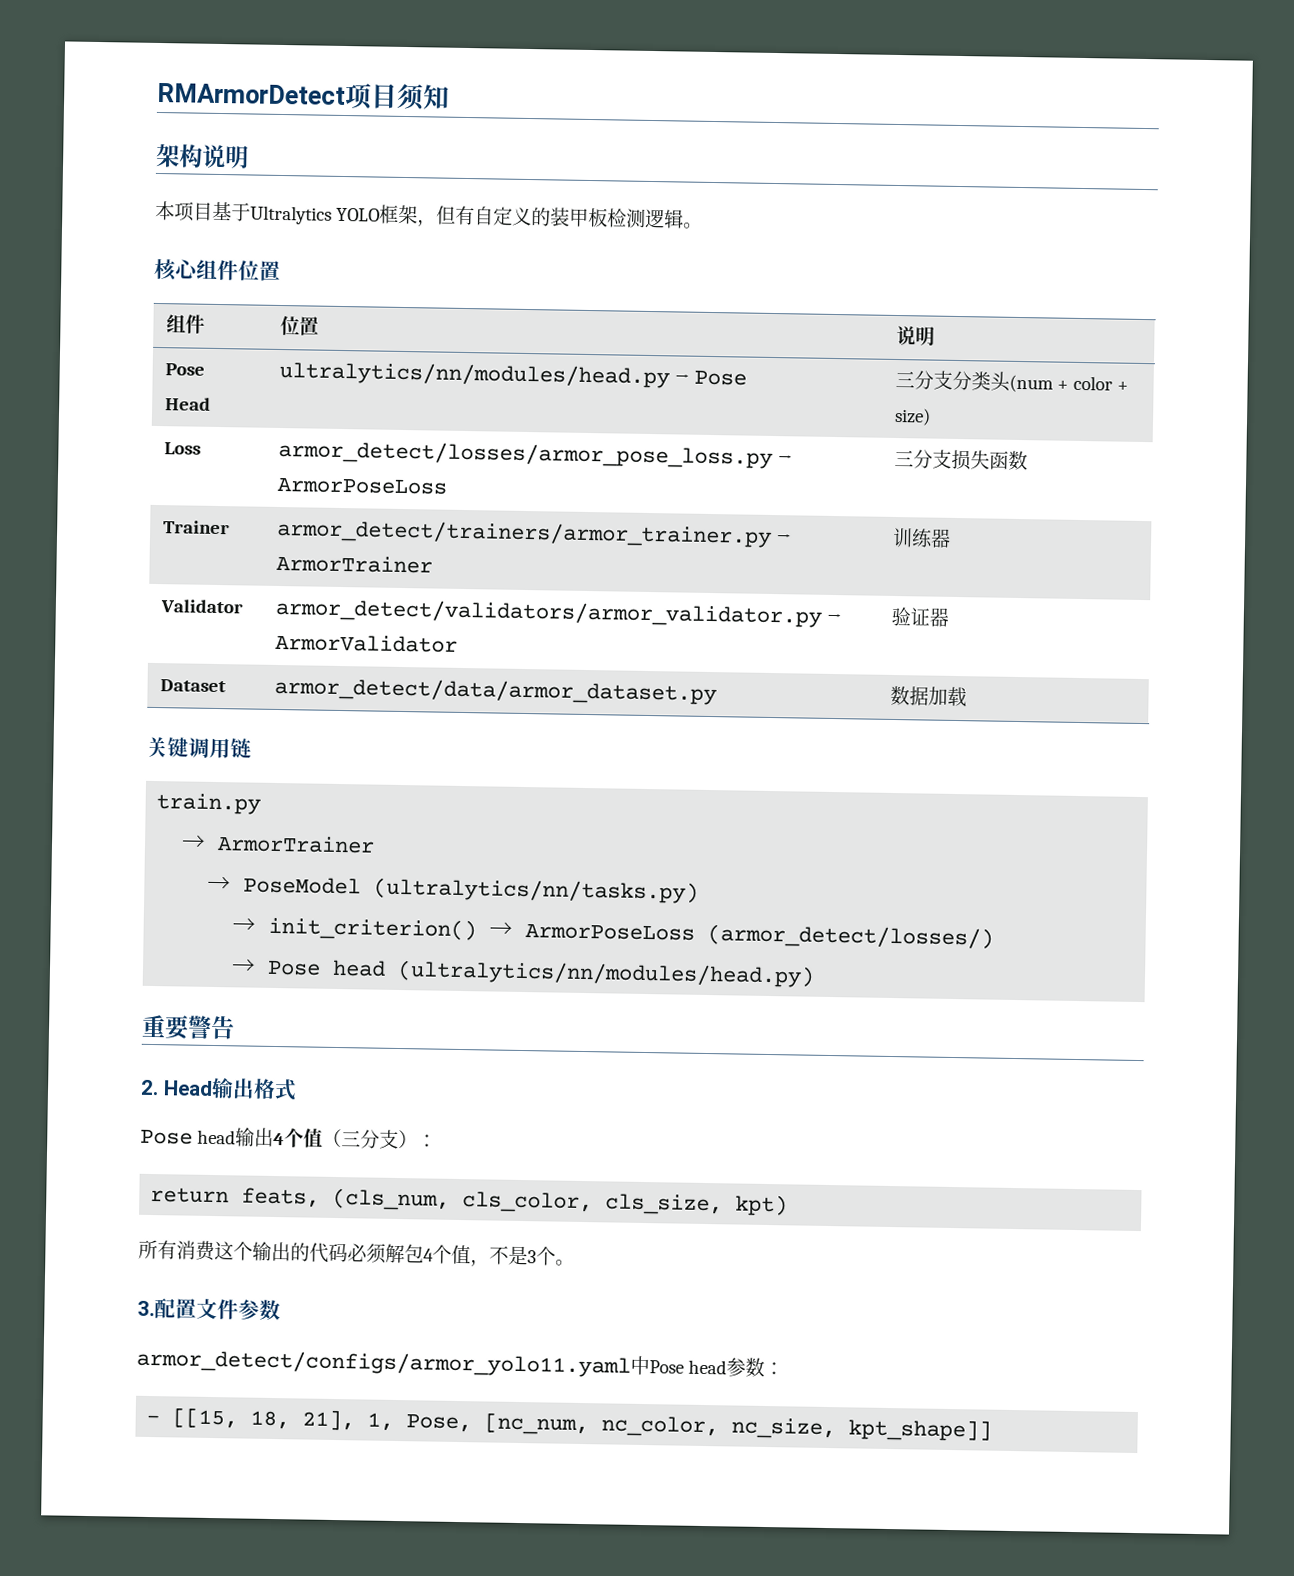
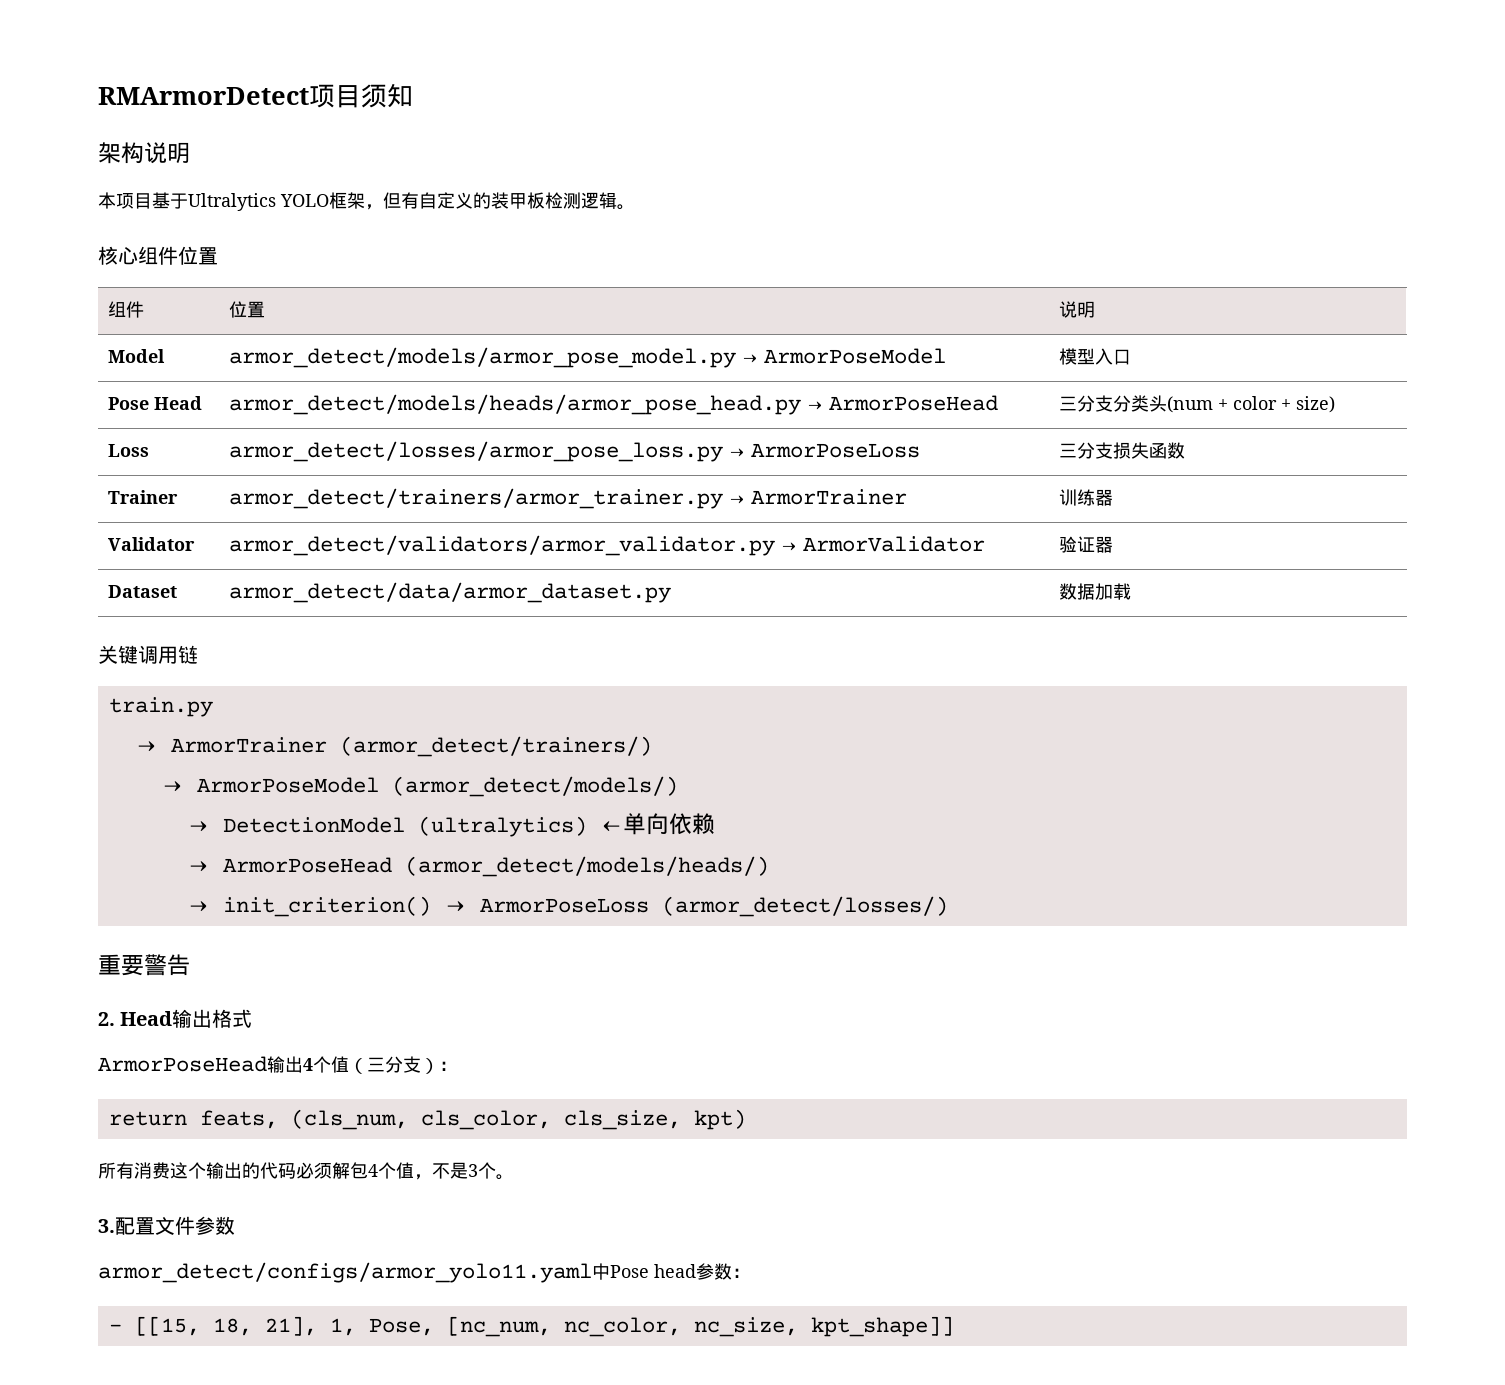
(935, 336) none -> [108,349,166,363] [229,347,947,368] [1059,348,1132,365] // Model | armor_detect/models/armor_pose_model.py → ArmorPoseModel | 模型入口
[278,360,748,389] ultralytics/nn/modules/head.py → Pose -> [229,394,999,415] armor_detect/models/heads/armor_pose_head.py → ArmorPoseHead
[207,875,700,904] // → PoseModel (ultralytics/nn/tasks.py) -> [339,736,652,757] [160,776,678,797] [186,813,715,837] [186,856,769,877] (armor_detect/trainers/) // → ArmorPoseModel (armor_detect/models/) // → DetectionModel (ultralytics) ←单向依赖 // → ArmorPoseHead (armor_detect/models/heads/)
[231,958,816,988] // → Pose head (ultralytics/nn/modules/head.py) -> (948, 906) none
[140,1128,237,1145] Pose head -> [98,1056,267,1072] ArmorPoseHead

